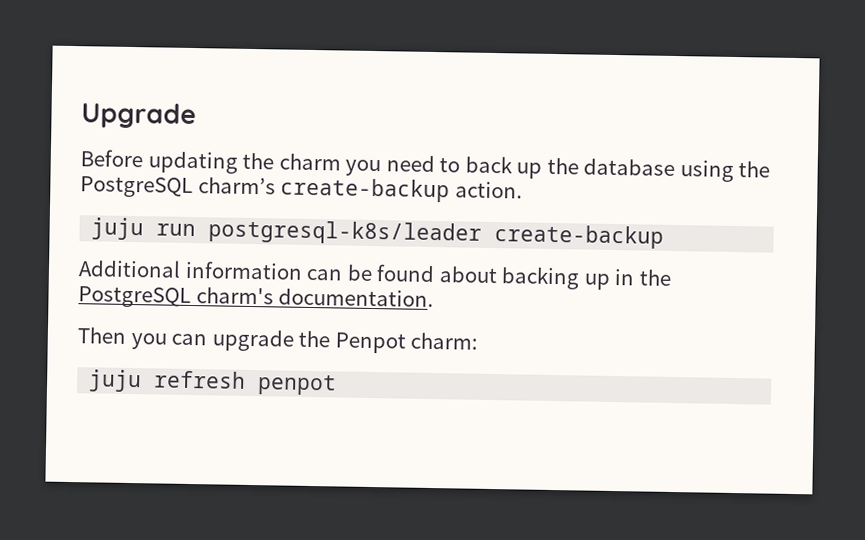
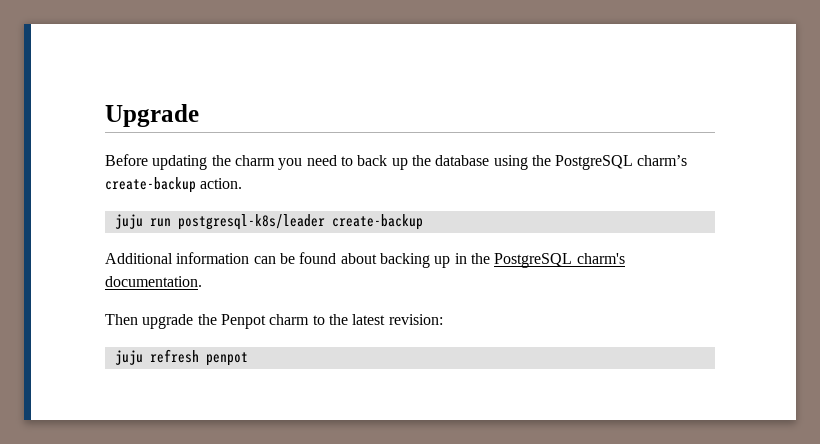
[130,333,208,350] you can -> (138, 319) none
[410,332,479,350] charm: -> [269,314,443,325] charm to the latest revision:

